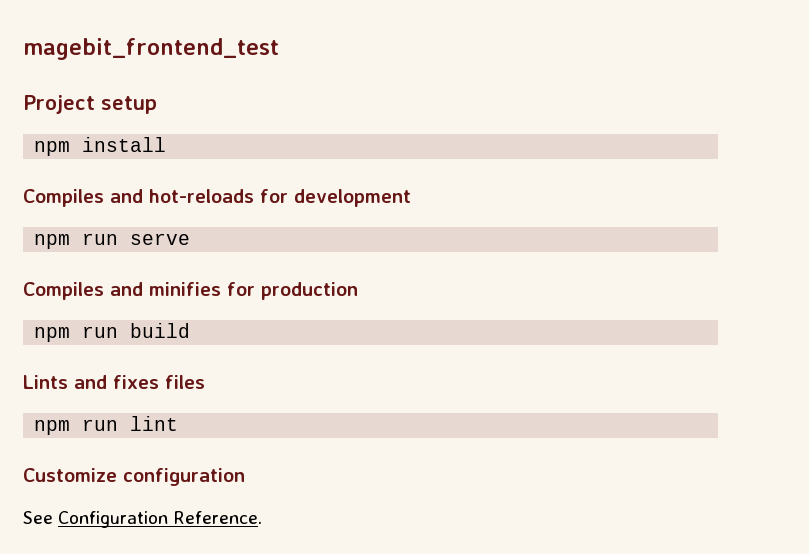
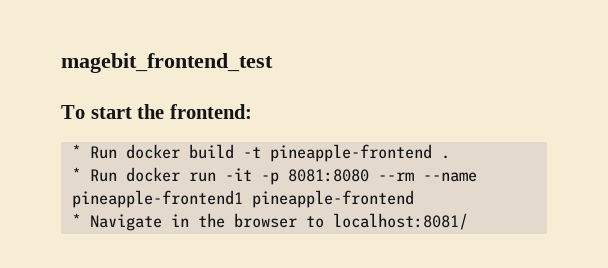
[23,95,157,114] [34,137,167,156] [23,189,411,207] [34,233,191,249] [23,282,358,300] [34,323,191,342] [23,375,205,389] [34,416,179,435] [23,468,245,486] [23,511,263,528] Project setup // npm install // Compiles and hot-reloads for development // npm run serve // Compiles and minifies for production // npm run build // Lints and fixes files // npm run lint // Customize configuration // See Configuration Reference. -> [61,104,252,119] [71,144,450,162] [71,167,477,185] [71,190,414,208] [71,213,468,231] To start the frontend: // * Run docker build -t pineapple-frontend . // * Run docker run -it -p 8081:8080 --rm --name pineapple-frontend1 pineapple-frontend // * Navigate in the browser to localhost:8081/

